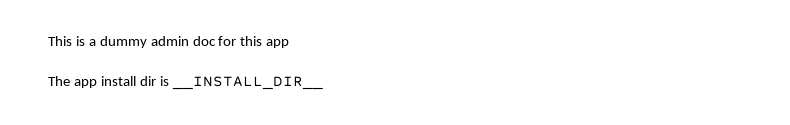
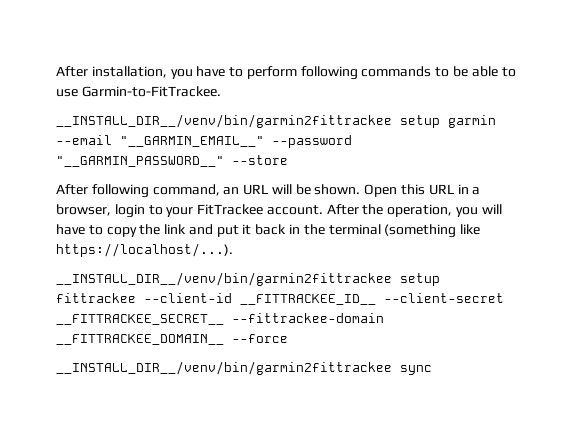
[48,36,290,48] [48,76,323,90] This is a dummy admin doc for this app // The app install dir is __INSTALL_DIR__ -> [56,66,516,80] [56,86,221,97] [56,114,496,128] [56,135,352,148] [56,155,288,167] [56,184,481,198] [56,204,502,218] [56,224,481,238] [56,243,233,257] [56,272,440,286] [56,293,504,305] [56,313,384,325] [56,334,288,345] [56,361,432,375] After installation, you have to perform following commands to be able to use Garmin-to-FitTrackee. // __INSTALL_DIR__/venv/bin/garmin2fittrackee setup garmin --email "__GARMIN_EMAIL__" --password "__GARMIN_PASSWORD__" --store // After following command, an URL will be shown. Open this URL in a browser, login to your FitTrackee account. After the operation, you will have to copy the link and put it back in the terminal (something like https://localhost/...). // __INSTALL_DIR__/venv/bin/garmin2fittrackee setup fittrackee --client-id __FITTRACKEE_ID__ --client-secret __FITTRACKEE_SECRET__ --fittrackee-domain __FITTRACKEE_DOMAIN__ --force // __INSTALL_DIR__/venv/bin/garmin2fittrackee sync

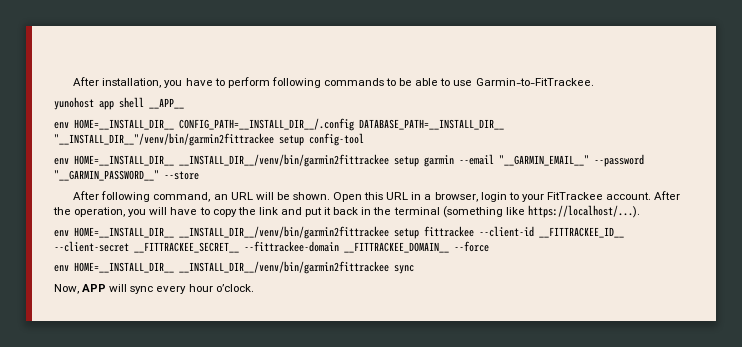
(221, 91) none -> [54,97,184,110] [54,118,504,131] [54,133,364,146] [54,155,174,166] yunohost app shell __APP__ // env HOME=__INSTALL_DIR__ CONFIG_PATH=__INSTALL_DIR__/.config DATABASE_PATH=__INSTALL_DIR__ "__INSTALL_DIR__"/venv/bin/garmin2fittrackee setup config-tool // env HOME=__INSTALL_DIR__
(233, 250) none -> [54,227,174,238] env HOME=__INSTALL_DIR__
(288, 338) none -> [54,262,174,273] env HOME=__INSTALL_DIR__
(432, 370) none -> [54,284,254,294] // Now, APP will sync every hour o’clock.

